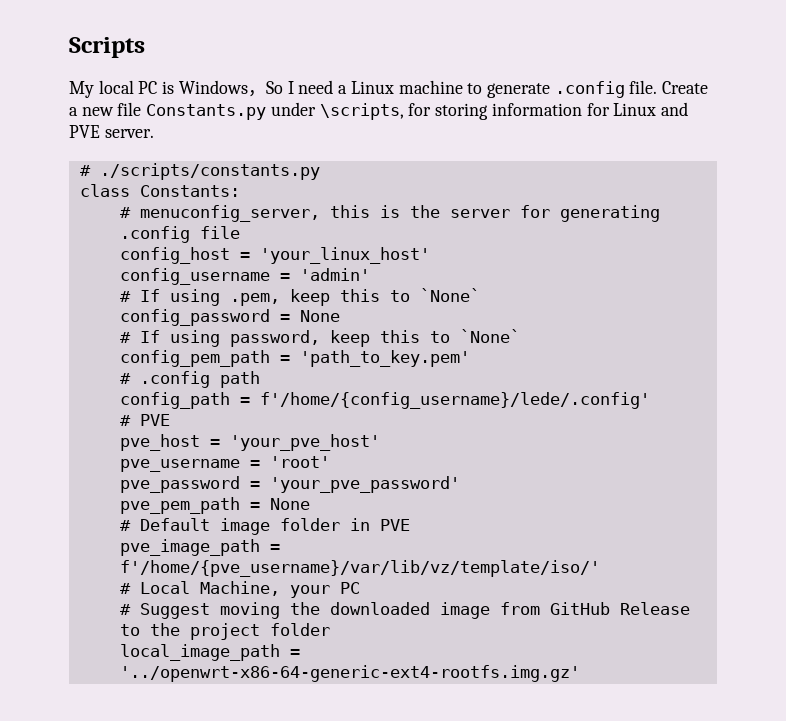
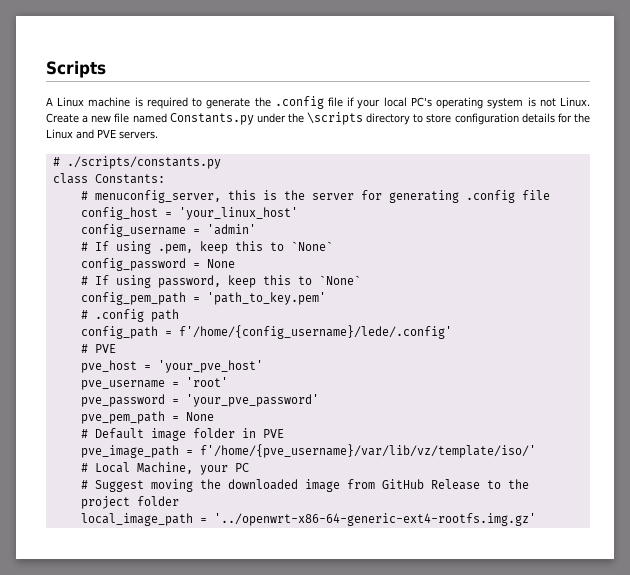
[69,80,658,98] My local PC is Windows，So I need a Linux machine to generate .config file. -> [46,96,591,109] A Linux machine is required to generate the .config file if your local PC's operating system is not Linux.
(142, 109) none -> [132,113,167,123] named
[319,103,610,120] \scripts, for storing information for -> [287,112,590,125] the \scripts directory to store configuration details for the
[104,129,154,138] server. -> [119,131,158,139] servers.

